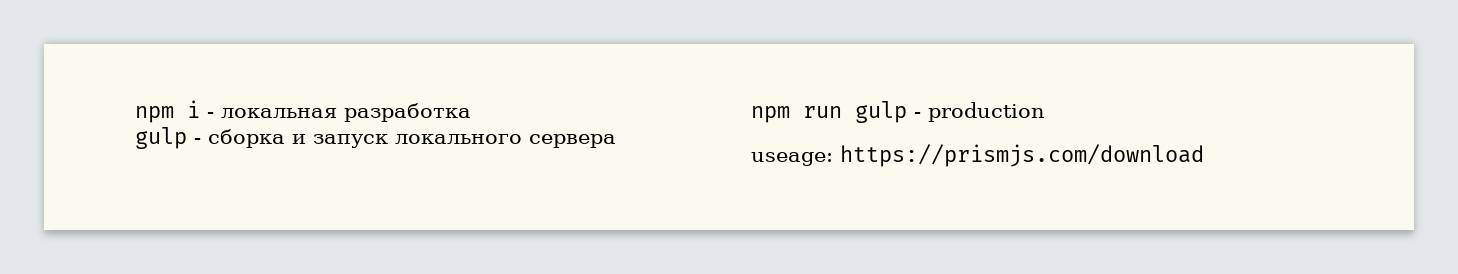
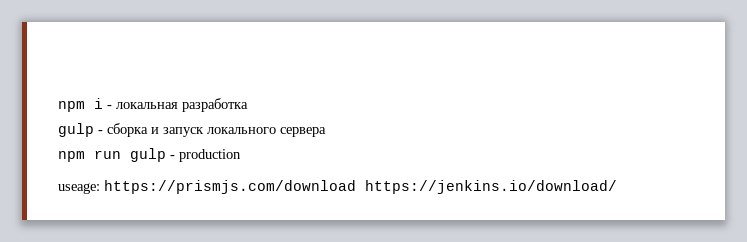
(1204, 155) none -> [365,180,617,194] https://jenkins.io/download/

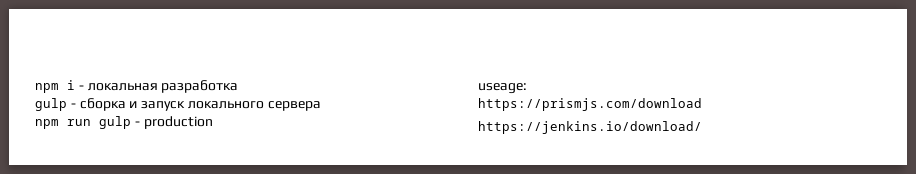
(100, 188) none -> (527, 88) //
(356, 187) none -> (702, 104) //

